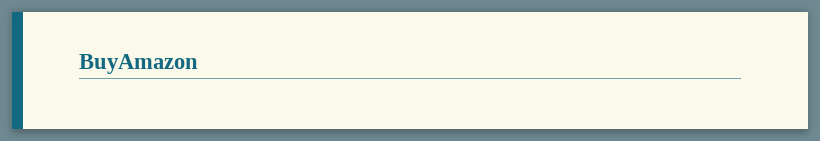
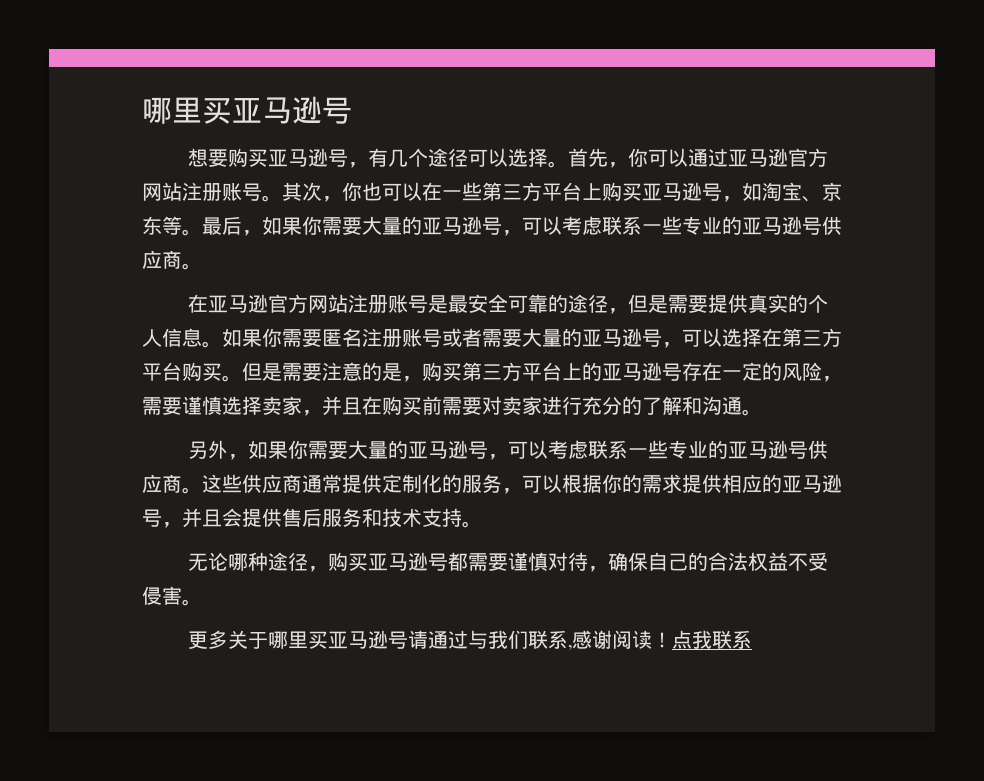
[79,54,198,74] BuyAmazon -> [142,96,352,124] [187,148,828,168] [142,182,842,202] [142,216,842,236] [142,250,202,270] [187,294,828,314] [142,328,842,348] [142,362,842,382] [142,396,762,416] [187,440,828,460] [142,474,842,494] [142,508,482,528] [187,552,828,572] [142,586,202,606] [187,630,752,650] 哪里买亚马逊号 // 想要购买亚马逊号，有几个途径可以选择。首先，你可以通过亚马逊官方网站注册账号。其次，你也可以在一些第三方平台上购买亚马逊号，如淘宝、京东等。最后，如果你需要大量的亚马逊号，可以考虑联系一些专业的亚马逊号供应商。 // 在亚马逊官方网站注册账号是最安全可靠的途径，但是需要提供真实的个人信息。如果你需要匿名注册账号或者需要大量的亚马逊号，可以选择在第三方平台购买。但是需要注意的是，购买第三方平台上的亚马逊号存在一定的风险，需要谨慎选择卖家，并且在购买前需要对卖家进行充分的了解和沟通。 // 另外，如果你需要大量的亚马逊号，可以考虑联系一些专业的亚马逊号供应商。这些供应商通常提供定制化的服务，可以根据你的需求提供相应的亚马逊号，并且会提供售后服务和技术支持。 // 无论哪种途径，购买亚马逊号都需要谨慎对待，确保自己的合法权益不受侵害。 // 更多关于哪里买亚马逊号请通过与我们联系,感谢阅读！点我联系

